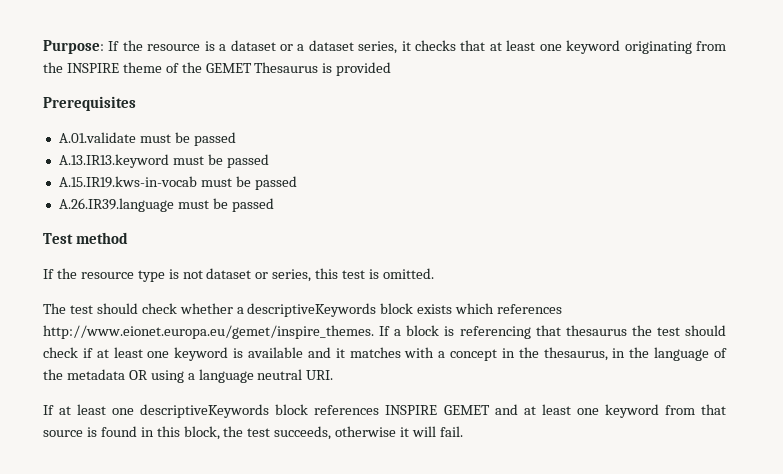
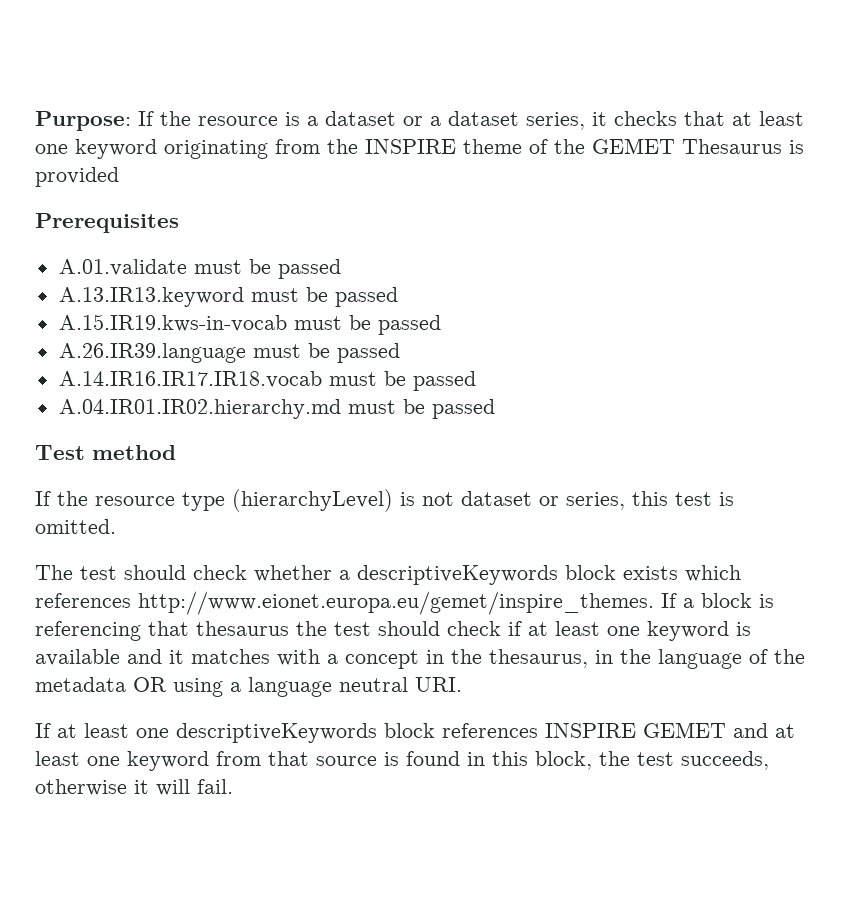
(274, 205) none -> [58,371,476,391] [58,399,495,419] // A.14.IR16.IR17.IR18.vocab must be passed // A.04.IR01.IR02.hierarchy.md must be passed
(165, 276) none -> [232,489,393,512] (hierarchyLevel)

